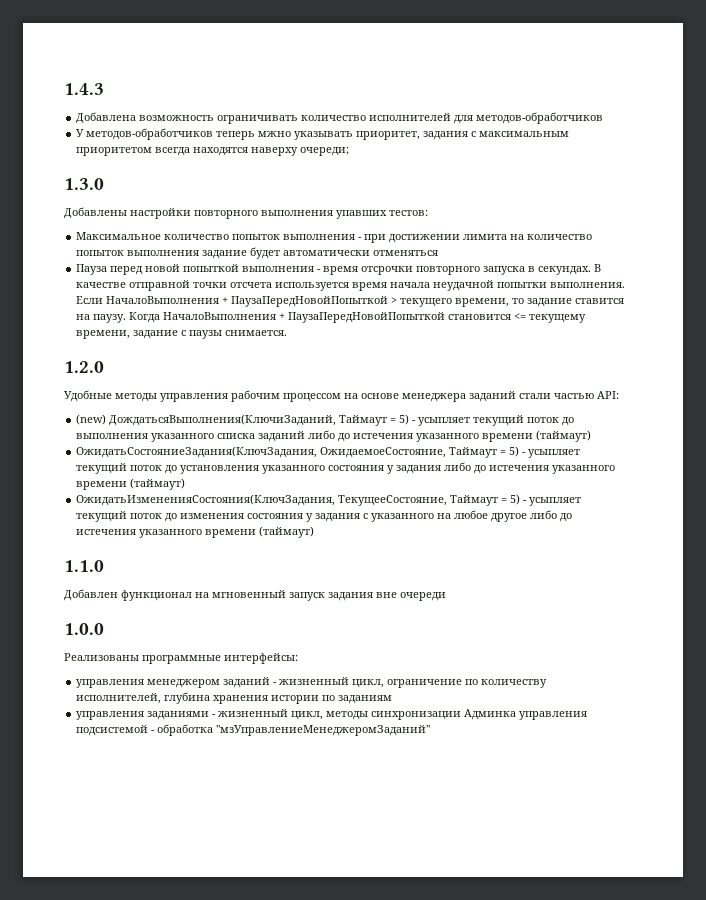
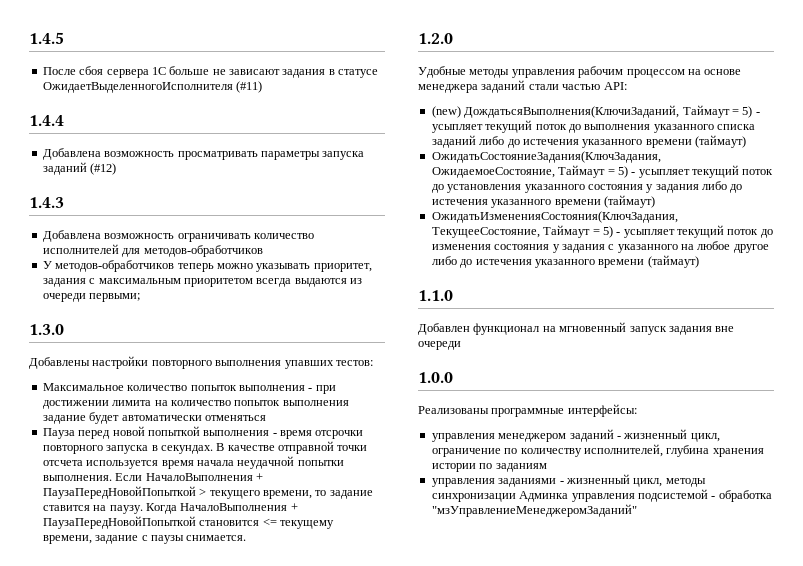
(64, 89) none -> [29,32,64,44] [42,66,379,78] [42,81,263,93] [29,115,64,126] [42,148,365,160] [42,162,117,175] 1.4.5 // После сбоя сервера 1С больше не зависают задания в статусе ОжидаетВыделенногоИсполнителя (#11) // 1.4.4 // Добавлена возможность просматривать параметры запуска заданий (#12) //
[258,131,292,137] мжно -> [216,263,253,269] можно
[193,147,350,156] находятся наверху очереди; -> [294,278,362,287] [42,293,141,302] выдаются из очереди первыми;

